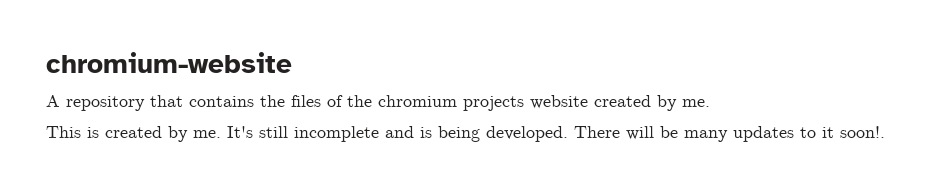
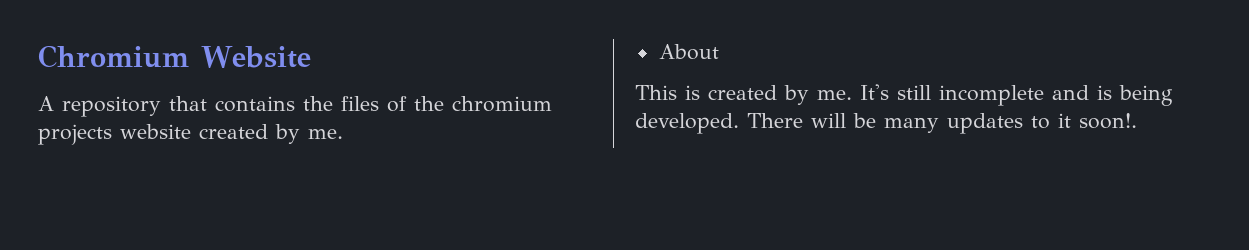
[46,52,292,73] chromium-website -> [38,45,311,68] Chromium Website
(710, 103) none -> [658,44,719,60] // About

